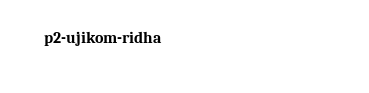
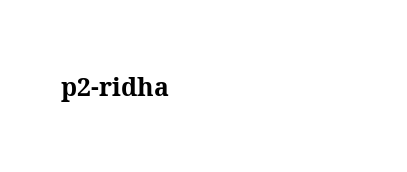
[44,31,162,46] p2-ujikom-ridha -> [61,77,169,102] p2-ridha

